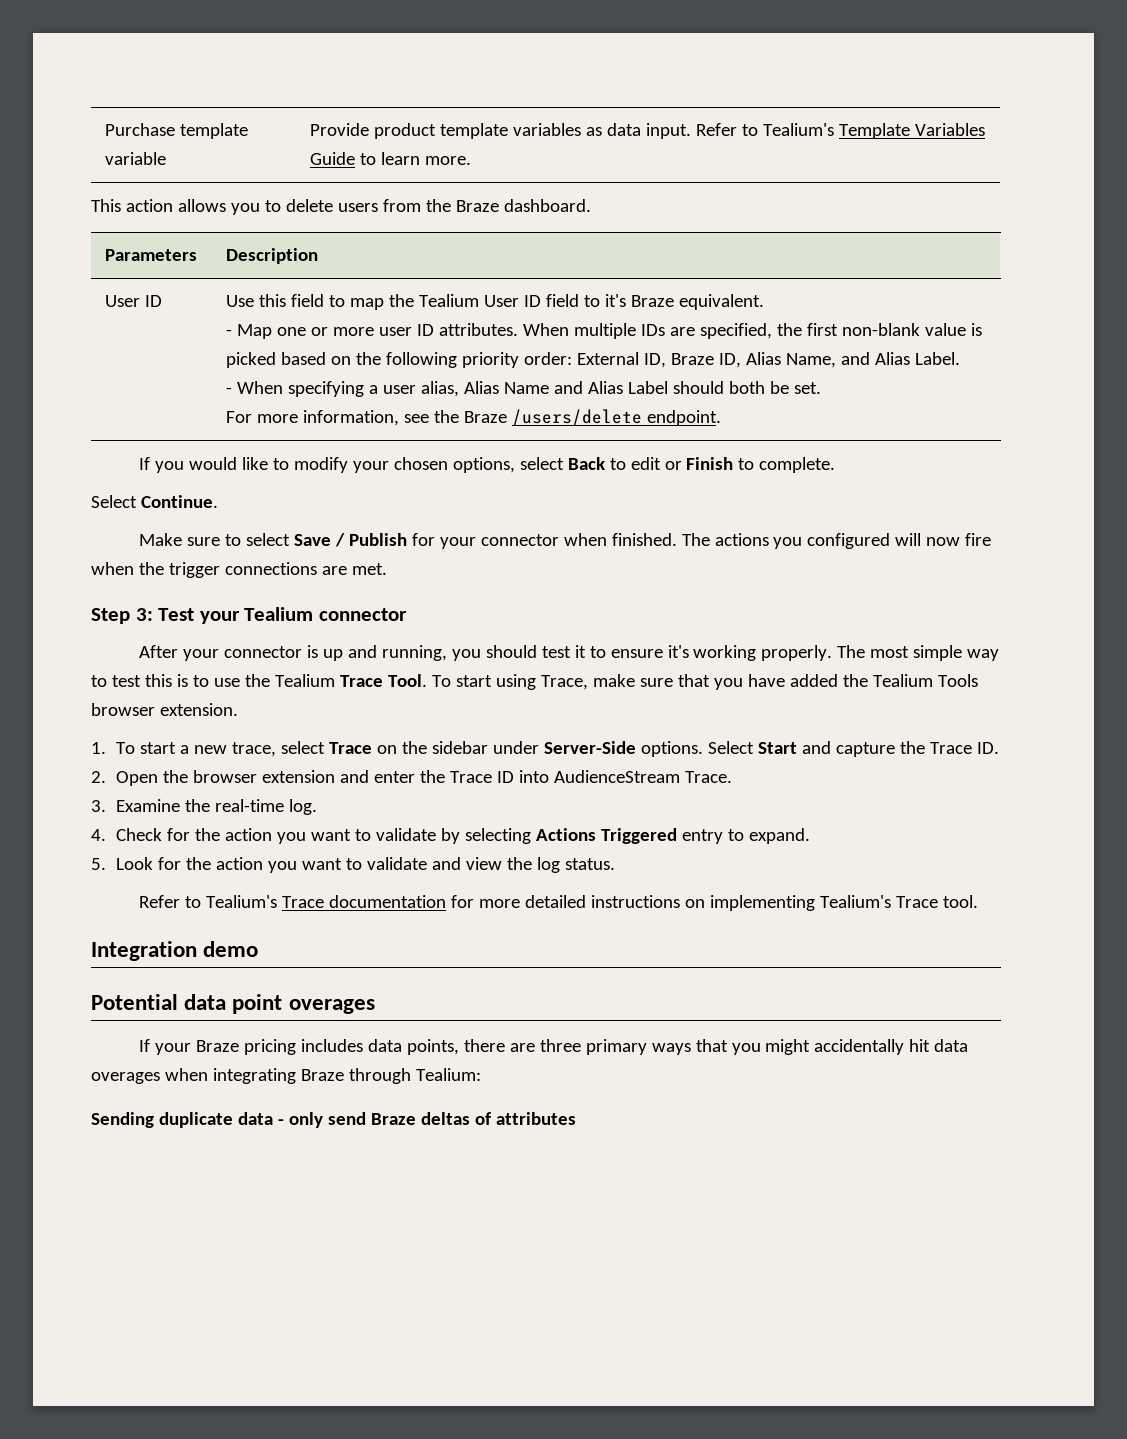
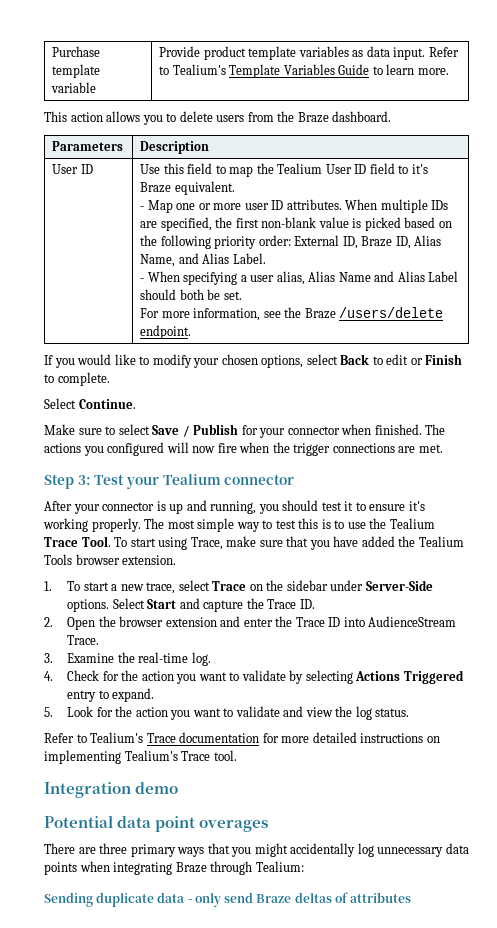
[138,1039,505,1055] If your Braze pricing includes data points, there -> [44,843,75,854] There
[909,1039,969,1052] [91,1072,160,1084] hit data overages -> [357,843,469,857] [44,862,77,875] log unnecessary data points

